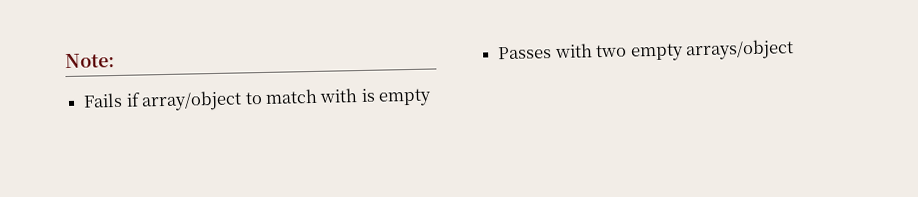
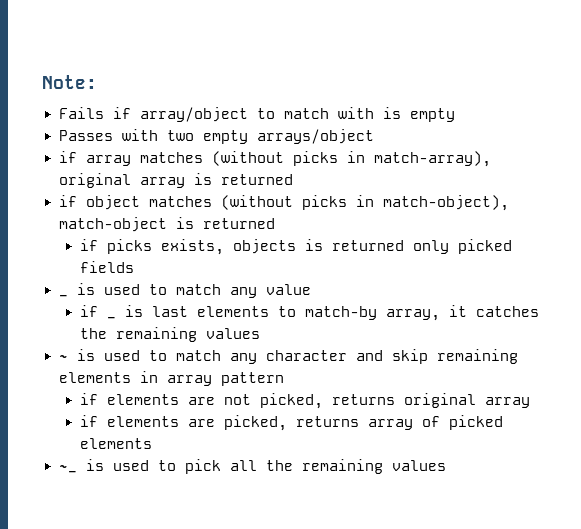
(794, 50) none -> [58,151,491,167] [58,173,293,188] [58,195,509,211] [58,217,275,232] [79,239,512,255] [79,261,134,273] [58,295,68,297] [76,283,311,298] [79,305,98,317] [106,317,116,319] [124,305,539,321] [79,327,260,342] [58,349,518,364] [58,371,284,386] [79,393,530,409] [79,415,503,431] [79,438,152,449] [58,459,446,474] // if array matches (without picks in match-array), original array is returned // if object matches (without picks in match-object), match-object is returned // if picks exists, objects is returned only picked fields // _ is used to match any value // if _ is last elements to match-by array, it catches the remaining values // ~ is used to match any character and skip remaining elements in array pattern // if elements are not picked, returns original array // if elements are picked, returns array of picked elements // ~_ is used to pick all the remaining values

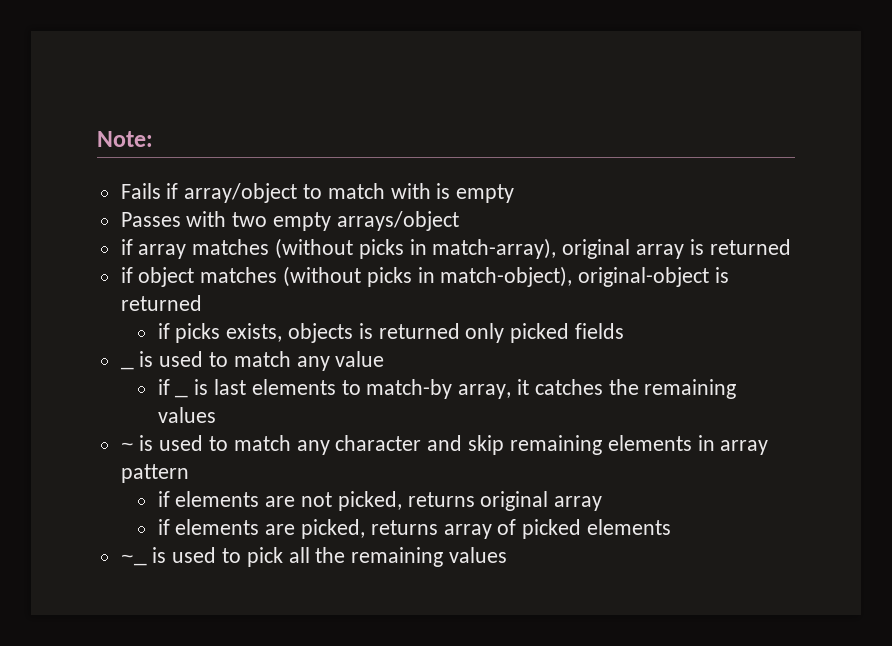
[58,217,167,232] match-object -> [578,267,710,287] original-object

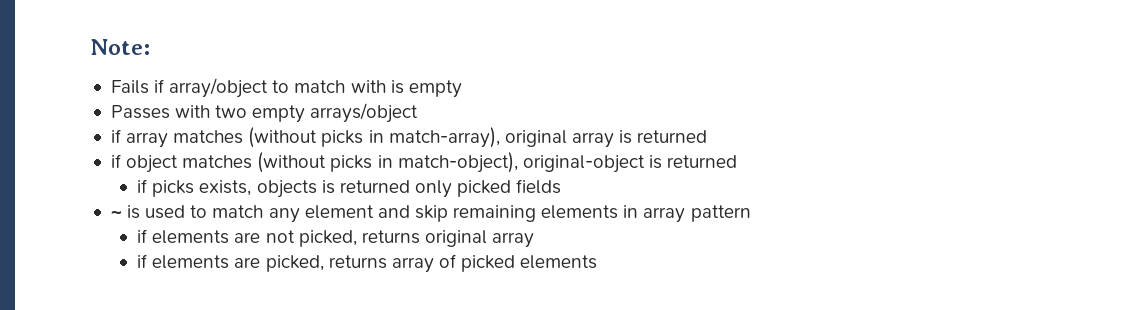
[119,367,134,370] [139,351,385,371] [157,379,170,395] [174,395,189,398] [194,379,737,399] [157,407,216,423] // _ is used to match any value // if _ is last elements to match-by array, it catches the remaining values -> (562, 186) none
[335,435,422,451] character -> [304,205,374,219] element
[120,547,508,567] // ~_ is used to pick all the remaining values -> (598, 262) none

